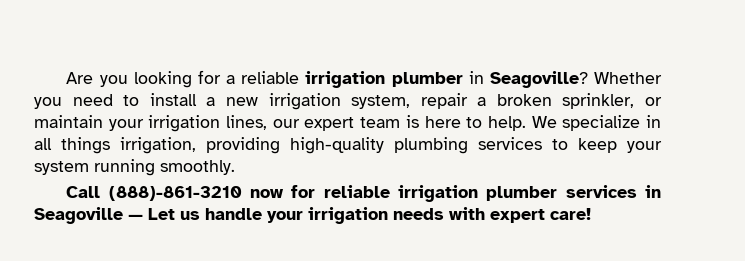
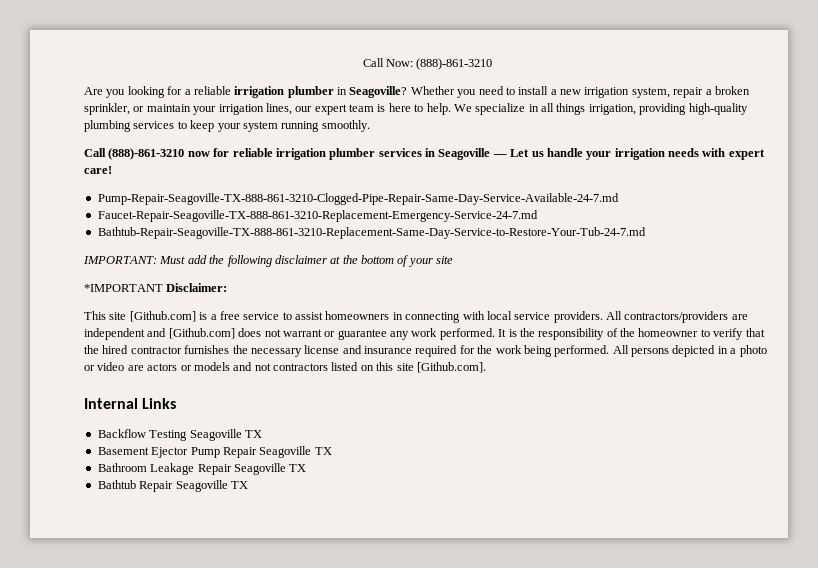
(66, 78) none -> [362,58,493,70] Call Now: (888)-861-3210 //
(591, 214) none -> [97,193,619,205] [97,210,538,222] [97,227,646,239] [83,255,454,267] [84,283,228,292] [84,311,748,323] [84,328,765,340] [84,345,767,357] [84,362,486,373] [84,398,177,409] [97,429,262,441] [97,446,332,458] [97,463,307,475] [97,480,248,492] // Pump-Repair-Seagoville-TX-888-861-3210-Clogged-Pipe-Repair-Same-Day-Service-Available-24-7.md // Faucet-Repair-Seagoville-TX-888-861-3210-Replacement-Emergency-Service-24-7.md // Bathtub-Repair-Seagoville-TX-888-861-3210-Replacement-Same-Day-Service-to-Restore-Your-Tub-24-7.md // IMPORTANT: Must add the following disclaimer at the bottom of your site // *IMPORTANT Disclaimer: // This site [Github.com] is a free service to assist homeowners in connecting with local service providers. All contractors/providers are independent and [Github.com] does not warrant or guarantee any work performed. It is the responsibility of the homeowner to verify that the hired contractor furnishes the necessary license and insurance required for the work being performed. All persons depicted in a photo or video are actors or models and not contractors listed on this site [Github.com]. // Internal Links // Backflow Testing Seagoville TX // Basement Ejector Pump Repair Seagoville TX // Bathroom Leakage Repair Seagoville TX // Bathtub Repair Seagoville TX

